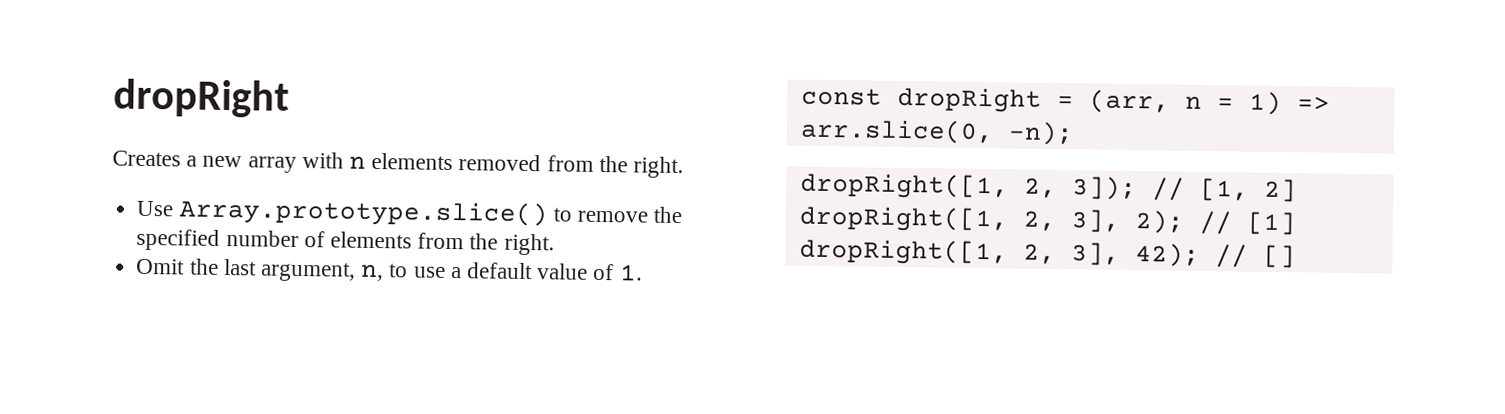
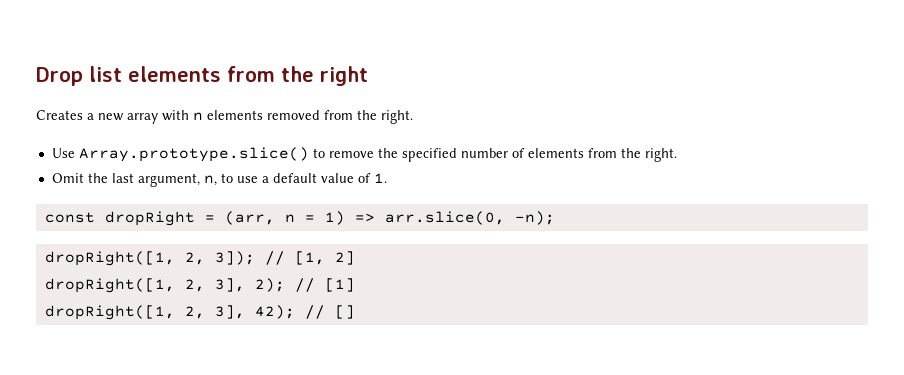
[113,78,290,118] dropRight -> [36,66,368,86] Drop list elements from the right

